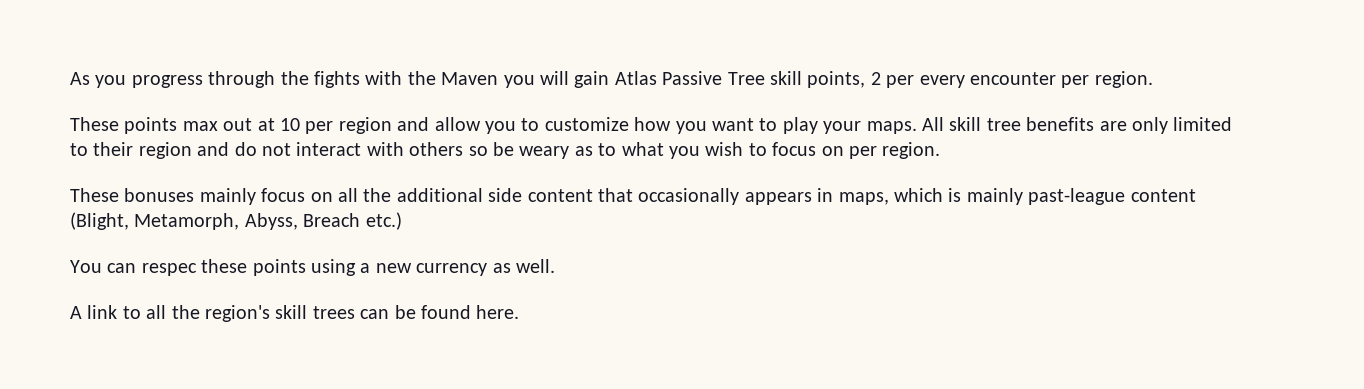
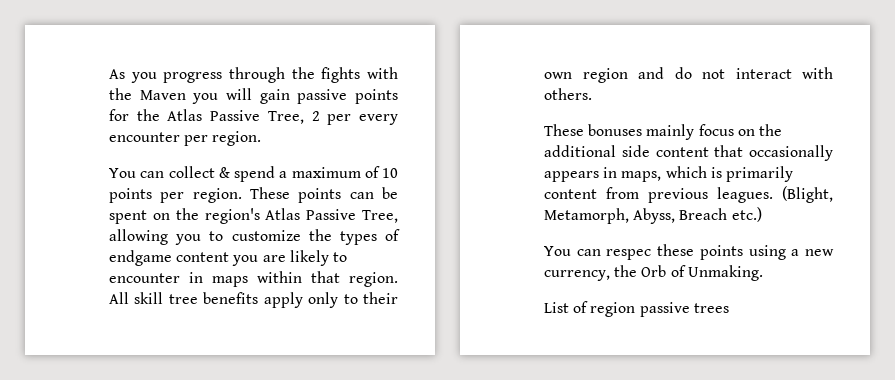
[614,71,866,88] Atlas Passive Tree skill points, -> [297,89,398,104] [109,109,304,124] passive points for the Atlas Passive Tree,
[70,117,917,134] These points max out at 10 per region and allow you to customize how you want to play your maps. -> [109,166,398,182] [109,187,398,203] [109,208,398,224] [109,229,400,245] [109,250,347,266] [109,271,398,287] You can collect & spend a maximum of 10 points per region. These points can be spent on the region's Atlas Passive Tree, allowing you to customize the types of endgame content you are likely to encounter in maps within that region.
[1099,117,1233,134] are only limited -> [263,292,339,308] apply only
(134, 149) none -> [544,72,572,79] own
[409,142,941,159] others so be weary as to what you wish to focus on per region. -> [544,88,592,100] others.
[338,188,358,202] all -> (755, 132) none
[966,188,1196,205] mainly past-league content -> [725,166,793,182] [544,187,773,203] primarily content from previous leagues.
[416,259,555,276] [70,305,520,322] currency as well. // A link to all the region's skill trees can be found here. -> [544,265,763,281] [544,301,729,317] currency, the Orb of Unmaking. // List of region passive trees

